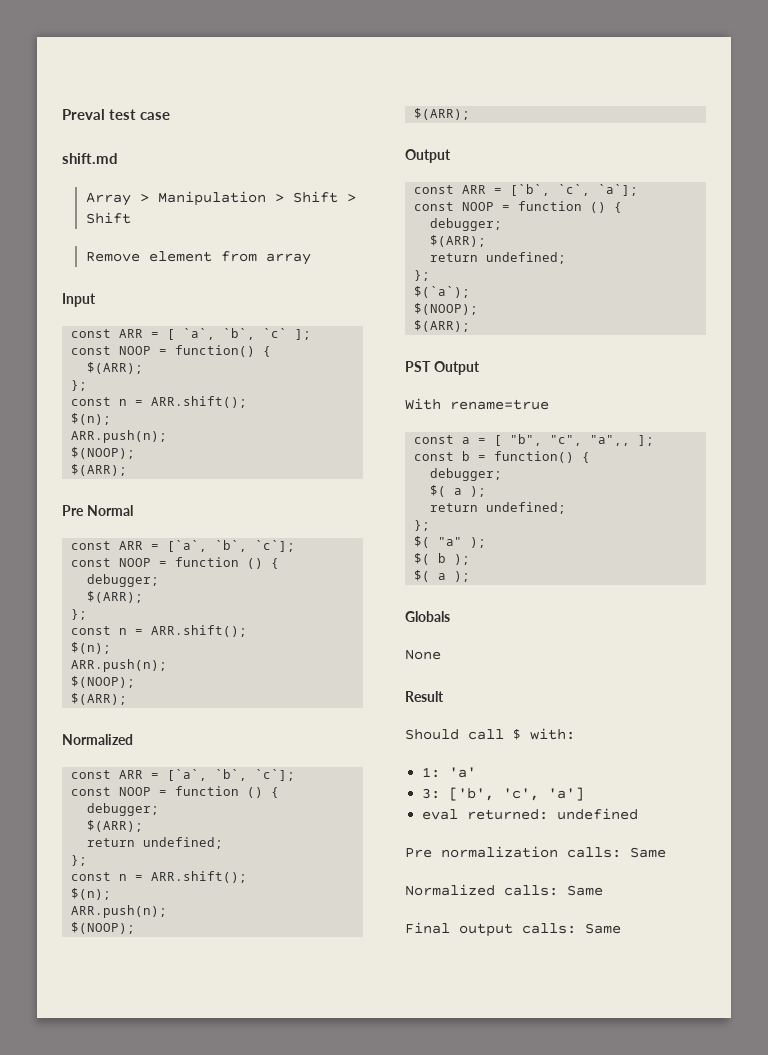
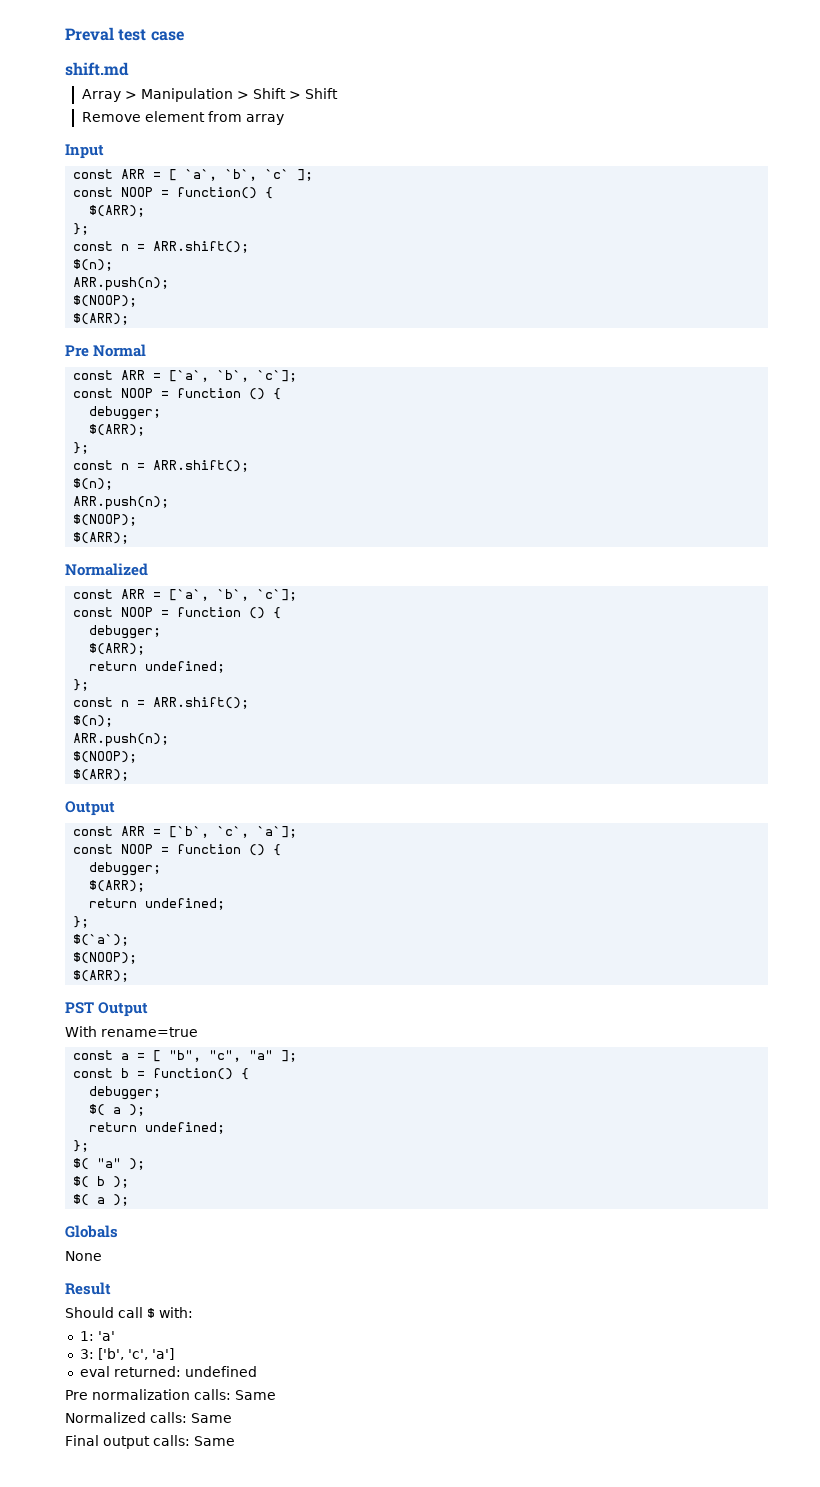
[590,435,631,446] "a",, -> [249,1050,274,1060] "a"

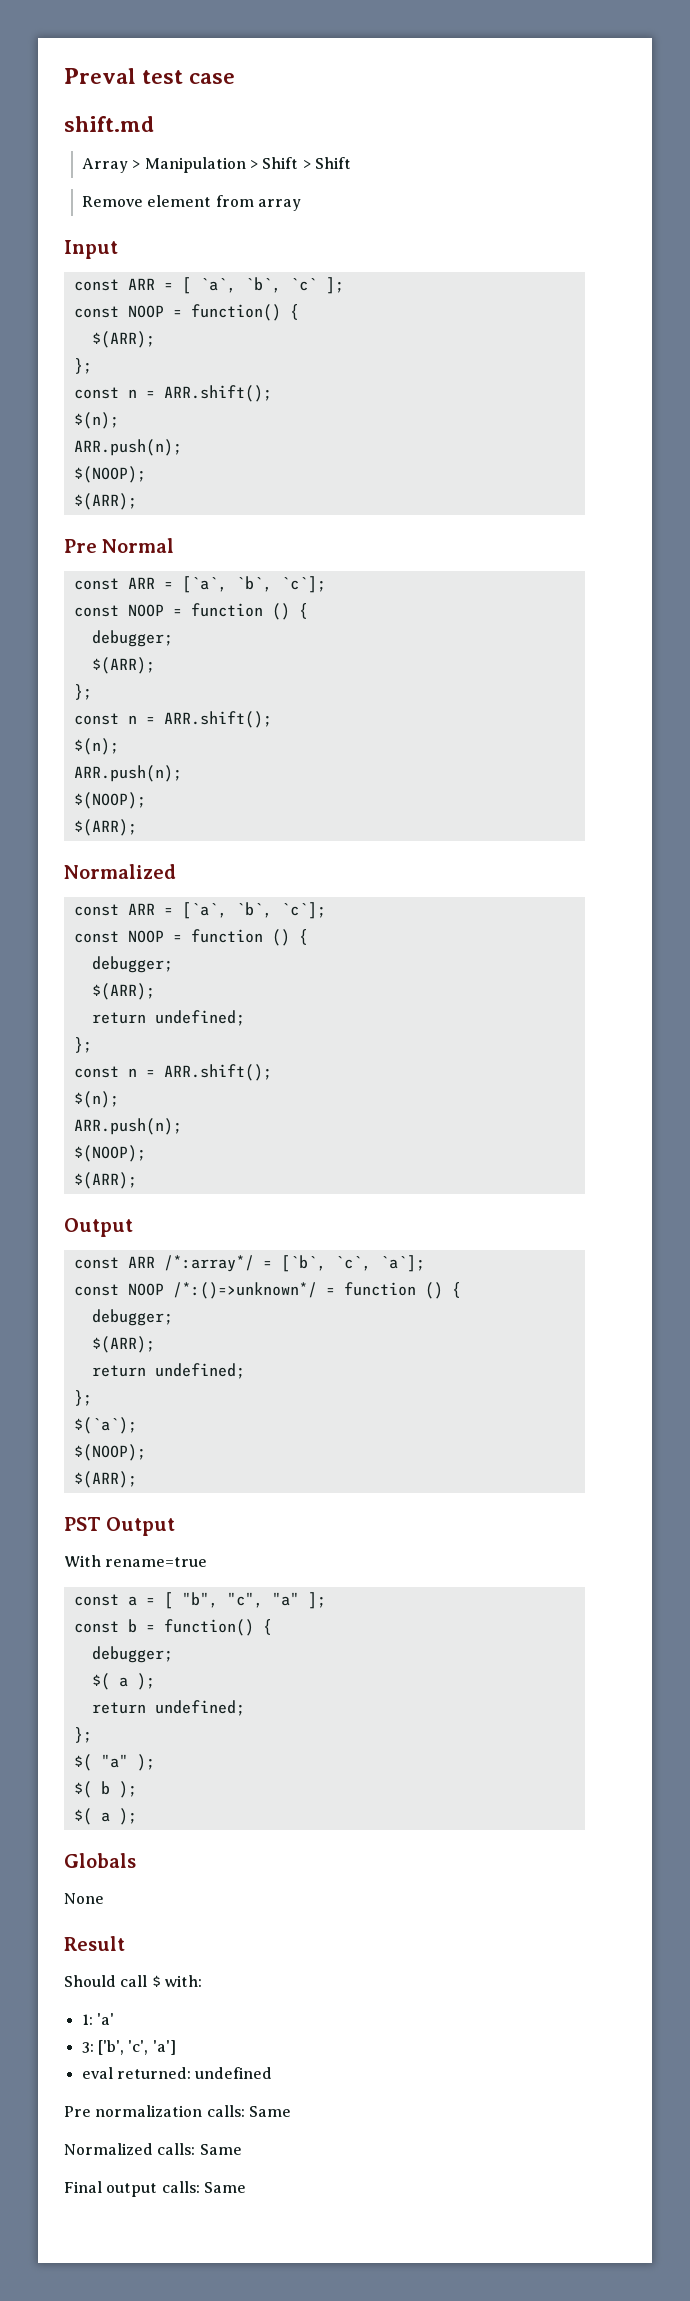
(146, 831) none -> [163,1255,254,1272] /*:array*/
(154, 849) none -> [172,1282,317,1299] /*:()=>unknown*/

